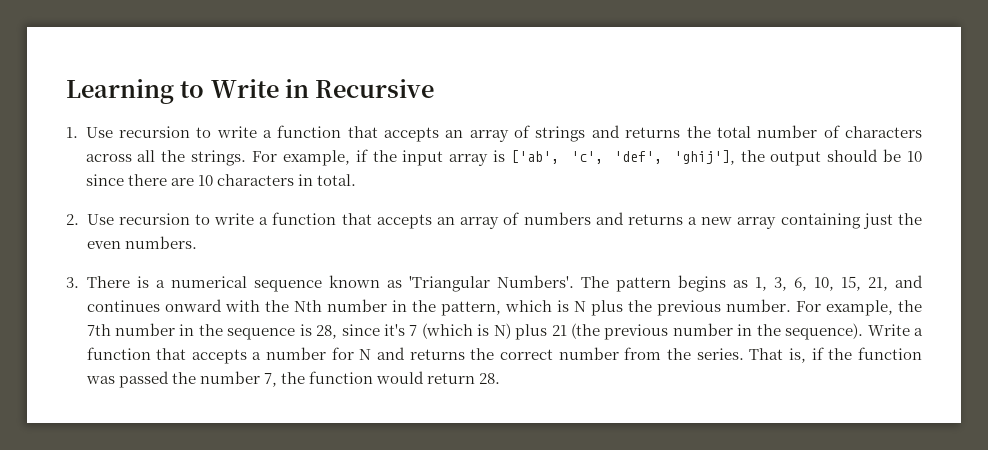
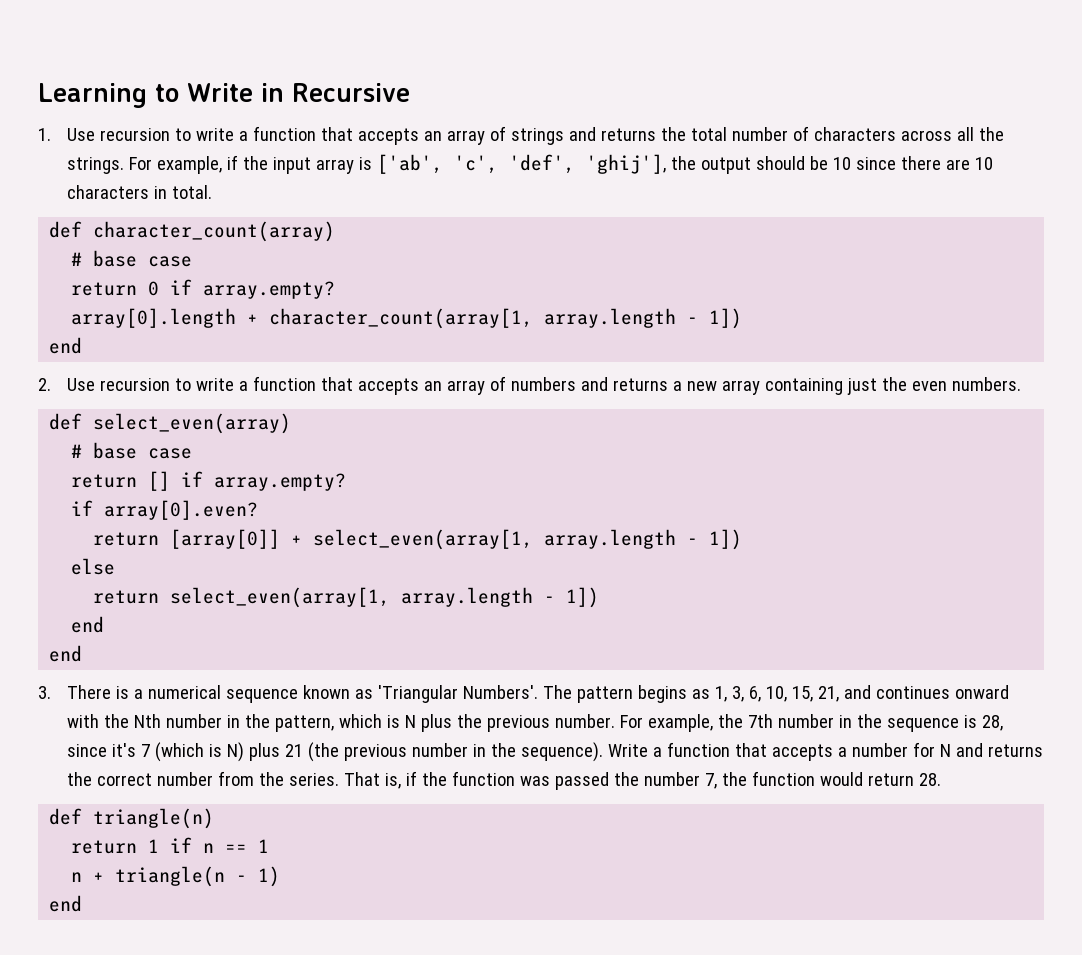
(356, 180) none -> [49,221,336,242] [71,250,193,267] [71,279,336,299] [71,308,743,329] [49,337,83,354] // def character_count(array) // # base case // return 0 if array.empty? // array[0].length + character_count(array[1, array.length - 1]) // end
(197, 242) none -> [49,413,292,434] [71,442,193,459] [71,471,347,491] [71,500,259,520] [93,529,743,550] [71,558,116,575] [93,587,600,608] [71,616,105,633] [49,645,83,662] // def select_even(array) // # base case // return [] if array.empty? // if array[0].even? // return [array[0]] + select_even(array[1, array.length - 1]) // else // return select_even(array[1, array.length - 1]) // end // end
(500, 378) none -> [49,808,215,829] [71,837,270,854] [71,866,281,887] [49,895,83,912] // def triangle(n) // return 1 if n == 1 // n + triangle(n - 1) // end

